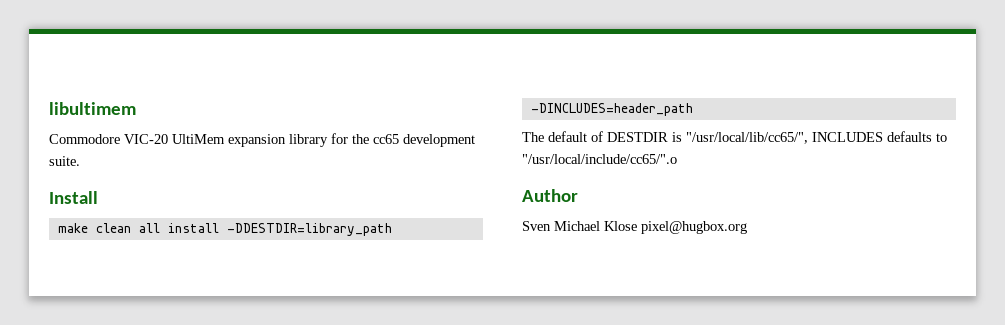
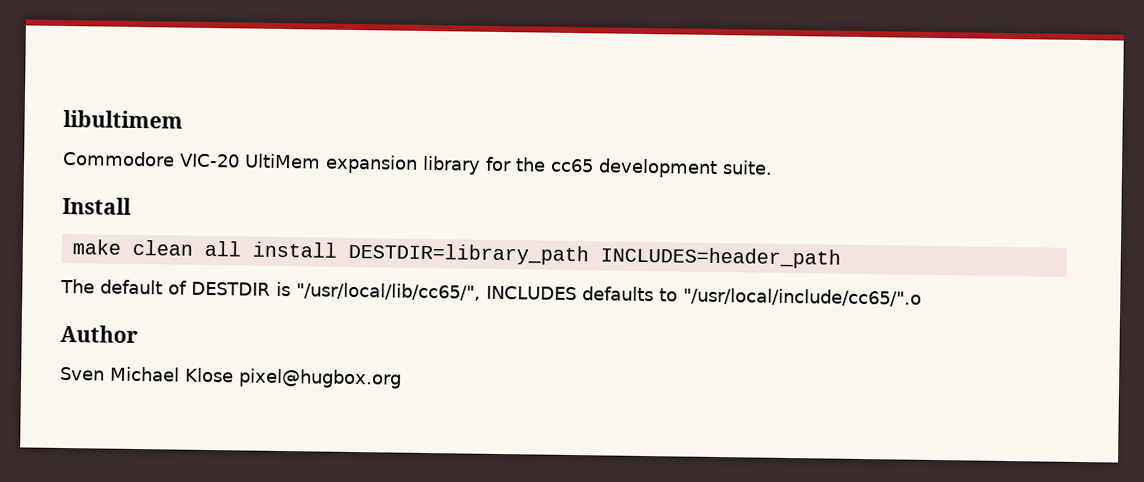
[226,223,392,236] [530,103,693,116] -DDESTDIR=library_path -DINCLUDES=header_path -> [347,242,841,269] DESTDIR=library_path INCLUDES=header_path

